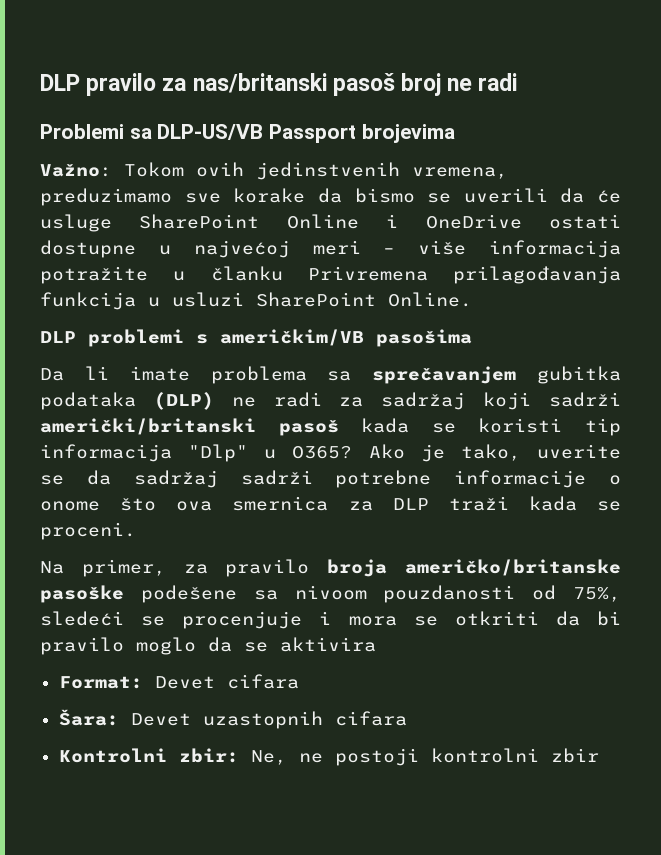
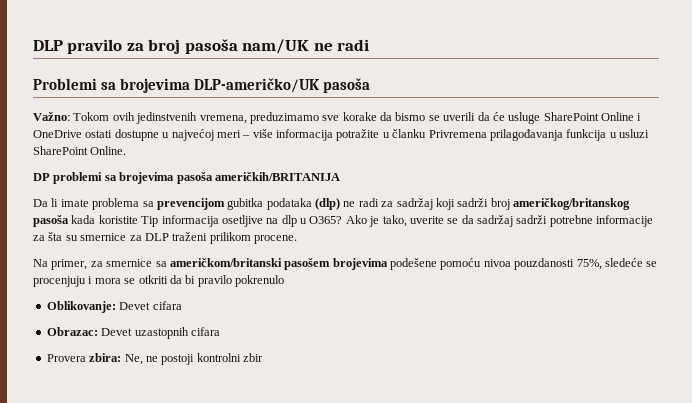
[192,73,442,96] nas/britanski pasoš broj -> [148,39,310,54] broj pasoša nam/UK
[157,124,455,143] DLP-US/VB Passport brojevima -> [120,78,371,93] brojevima DLP-američko/UK pasoša
[40,329,472,347] DLP problemi s američkim/VB pasošima -> [33,172,340,184] DP problemi sa brojevima pasoša američkih/BRITANIJA
[372,366,517,384] sprečavanjem -> [156,198,225,210] prevencijom
[153,392,214,410] (DLP) -> [315,198,340,210] (dlp)
[40,418,622,436] [40,444,249,462] američki/britanski pasoš kada se koristi tip informacija "Dlp" -> [490,198,630,210] [33,215,297,227] broj američkog/britanskog pasoša kada koristite Tip informacija osetljive na dlp
[609,475,621,485] [40,496,621,511] [40,522,136,540] [40,559,621,577] [40,585,621,603] [40,611,303,629] o onome što ova smernica za DLP traži kada se proceni. // Na primer, za pravilo broja američko/britanske pasoške podešene sa nivoom pouzdanosti od 75%, sledeći se procenjuje -> [33,232,297,244] [33,258,658,270] [33,276,86,287] za šta su smernice za DLP traženi prilikom procene. // Na primer, za smernice sa američkom/britanski pasošem brojevima podešene pomoću nivoa pouzdanosti 75%, sledeće se procenjuju
[136,637,376,655] [58,676,143,689] moglo da se aktivira // Format: -> [235,275,284,287] [46,301,116,313] pokrenulo // Oblikovanje:
[58,709,119,726] Šara: -> [46,327,98,336] Obrazac:
[58,748,239,763] Kontrolni zbir: -> [46,353,122,362] Provera zbira:

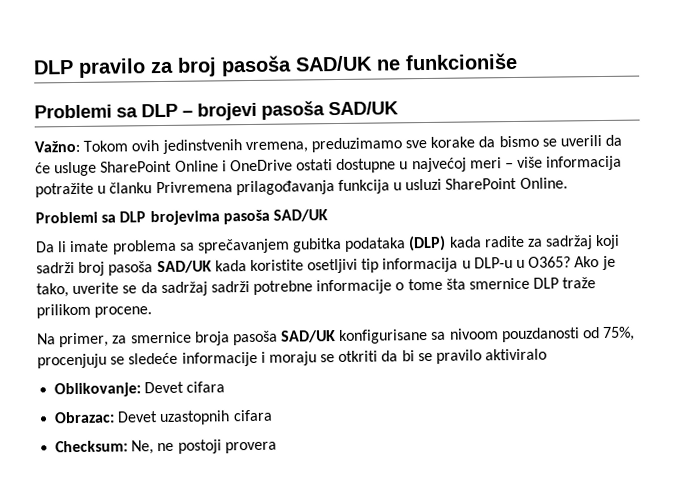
[242,39,370,54] [33,78,371,93] nam/UK ne radi // Problemi sa brojevima DLP-američko/UK pasoša -> [295,52,518,72] [34,101,399,121] SAD/UK ne funkcioniše // Problemi sa DLP – brojevi pasoša SAD/UK
[33,172,117,184] DP problemi sa -> [35,211,147,224] Problemi sa DLP
[214,172,340,181] američkih/BRITANIJA -> [272,209,328,222] SAD/UK
[156,198,225,210] prevencijom -> [196,238,290,254] sprečavanjem
[315,198,379,210] (dlp) ne radi -> [408,235,525,252] (DLP) kada radite
[513,198,630,210] [33,215,297,227] američkog/britanskog pasoša kada koristite Tip informacija osetljive na dlp -> [108,257,513,276] pasoša SAD/UK kada koristite osetljivi tip informacija u DLP-u
[33,232,208,241] za šta su smernice za DLP traženi -> [395,277,597,291] o tome šta smernice DLP traže
[155,258,658,270] [33,276,121,287] sa američkom/britanski pasošem brojevima podešene pomoću nivoa pouzdanosti 75%, sledeće se procenjuju i mora -> [194,326,636,346] [37,351,317,369] broja pasoša SAD/UK konfigurisane sa nivoom pouzdanosti od 75%, procenjuju se sledeće informacije i moraju
[197,275,284,287] pravilo pokrenulo -> [417,348,548,364] se pravilo aktiviralo
[46,353,122,362] Provera zbira: -> [55,440,129,453] Checksum:
[196,353,263,362] kontrolni zbir -> [224,441,277,454] provera

